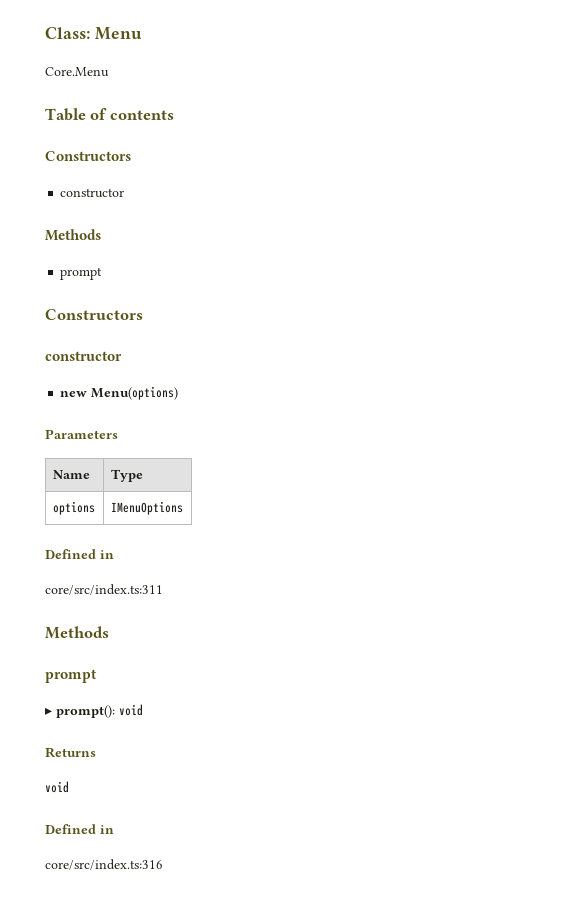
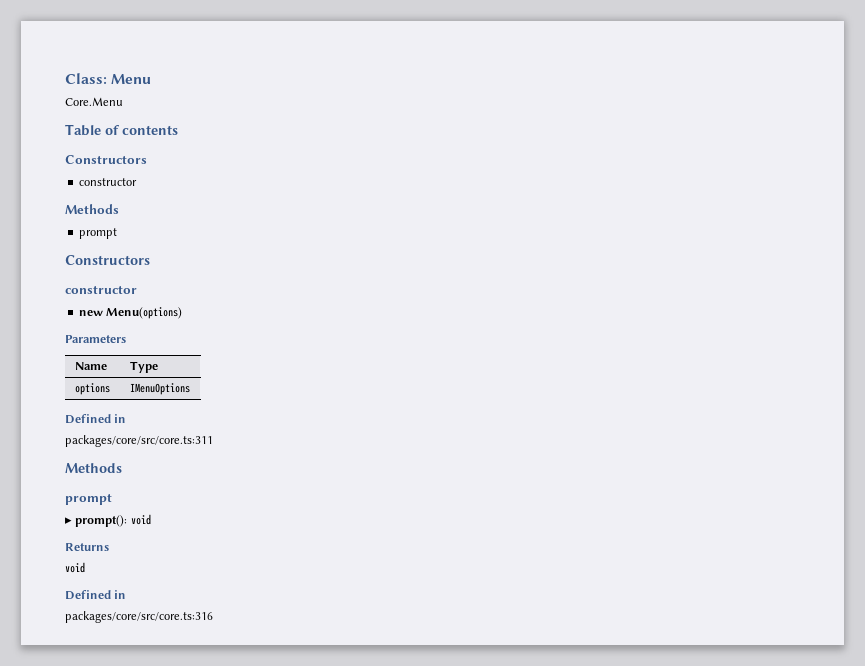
[45,584,163,595] core/src/index.ts:311 -> [65,435,213,447] packages/core/src/core.ts:311
[45,859,163,870] core/src/index.ts:316 -> [65,611,213,623] packages/core/src/core.ts:316

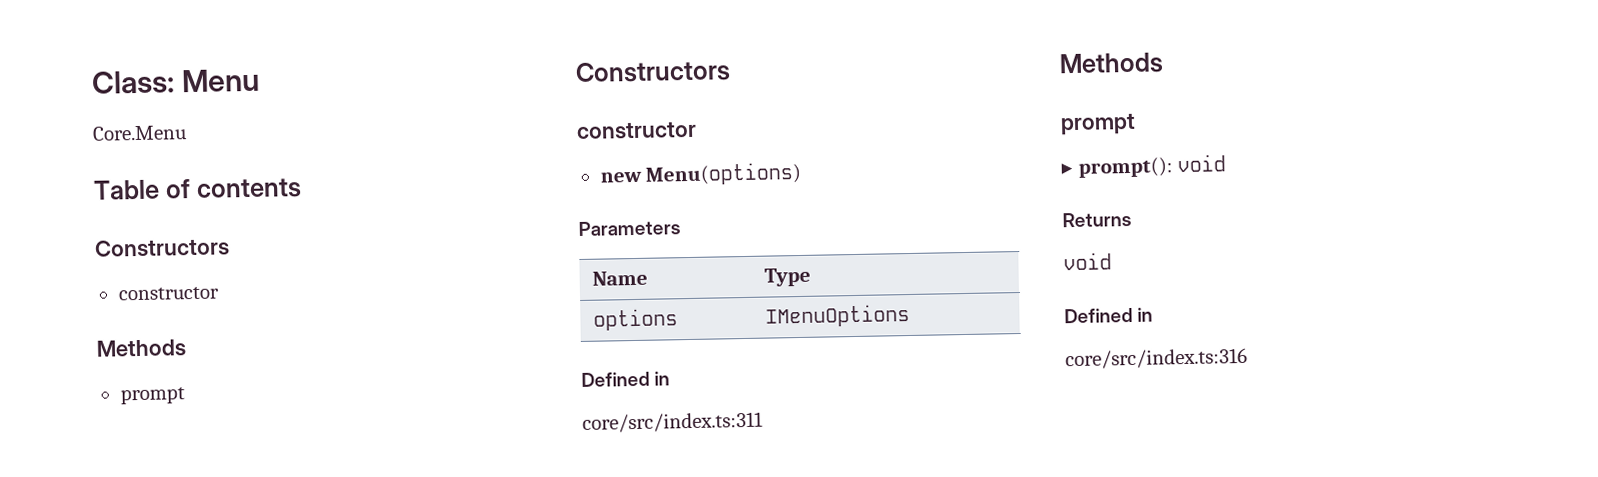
[65,435,213,447] packages/core/src/core.ts:311 -> [582,411,763,433] core/src/index.ts:311
[65,611,213,623] packages/core/src/core.ts:316 -> [1065,347,1248,370] core/src/index.ts:316

